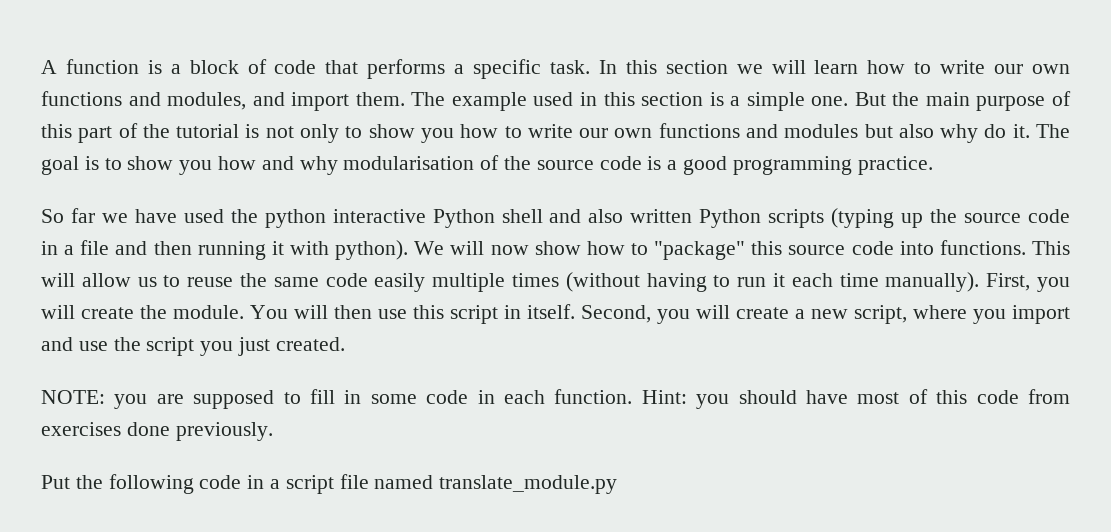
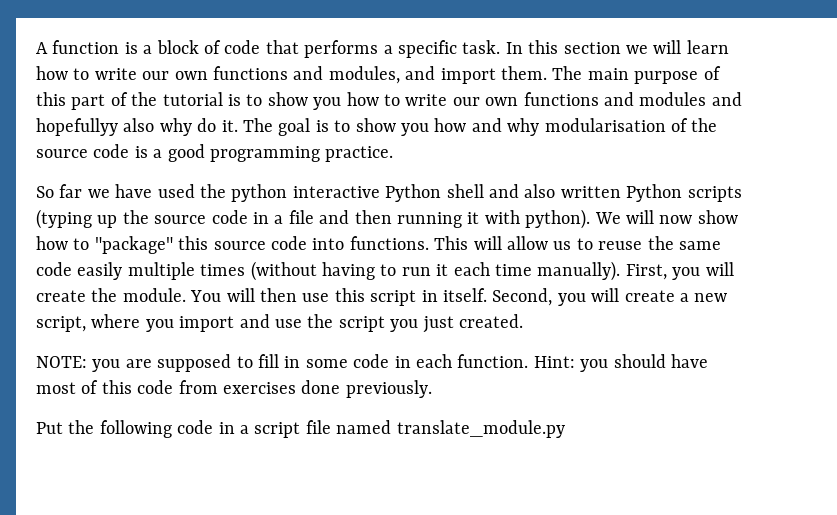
[451,92,920,111] example used in this section is a simple one. But the -> (583, 73) none
[265,124,340,143] not only -> (242, 100) none
[864,124,893,138] but -> [711,92,742,106] [36,118,118,136] and hopefullyy

